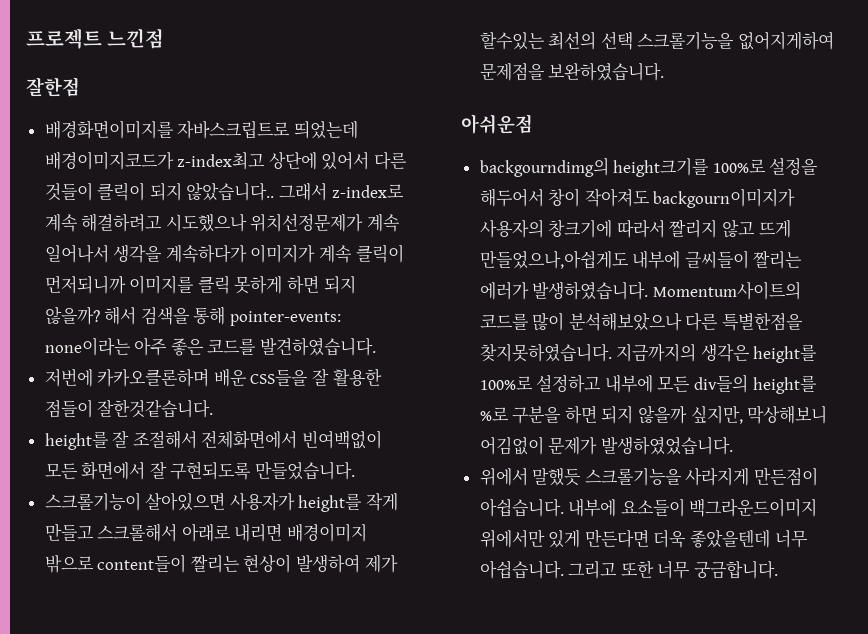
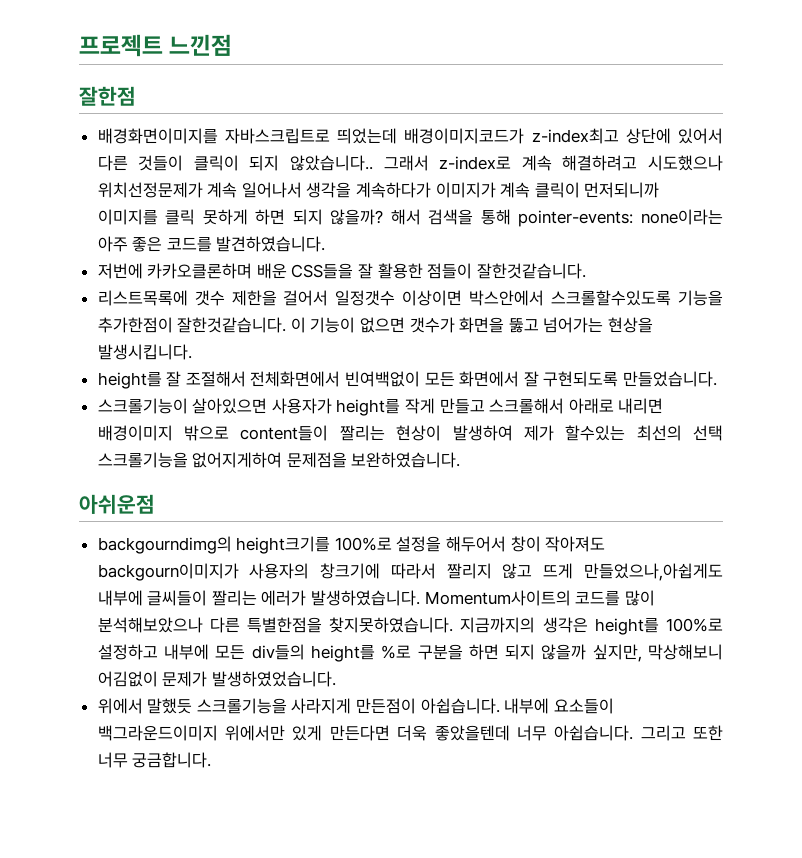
(214, 408) none -> [97,290,723,306] [97,317,654,333] [97,344,192,360] // 리스트목록에 갯수 제한을 걸어서 일정갯수 이상이면 박스안에서 스크롤할수있도록 기능을 추가한점이 잘한것같습니다. 이 기능이 없으면 갯수가 화면을 뚫고 넘어가는 현상을 발생시킵니다.

